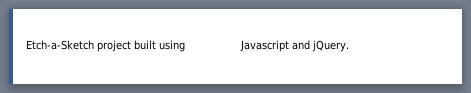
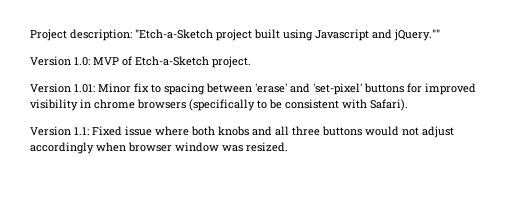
[26,40,94,50] Etch-a-Sketch -> [30,29,213,41] Project description: "Etch-a-Sketch
[312,40,349,52] jQuery. -> [394,29,440,41] [30,56,251,68] [30,83,476,95] [30,99,408,111] [30,126,454,138] [30,142,288,154] jQuery."" // Version 1.0: MVP of Etch-a-Sketch project. // Version 1.01: Minor fix to spacing between 'erase' and 'set-pixel' buttons for improved visibility in chrome browsers (specifically to be consistent with Safari). // Version 1.1: Fixed issue where both knobs and all three buttons would not adjust accordingly when browser window was resized.

